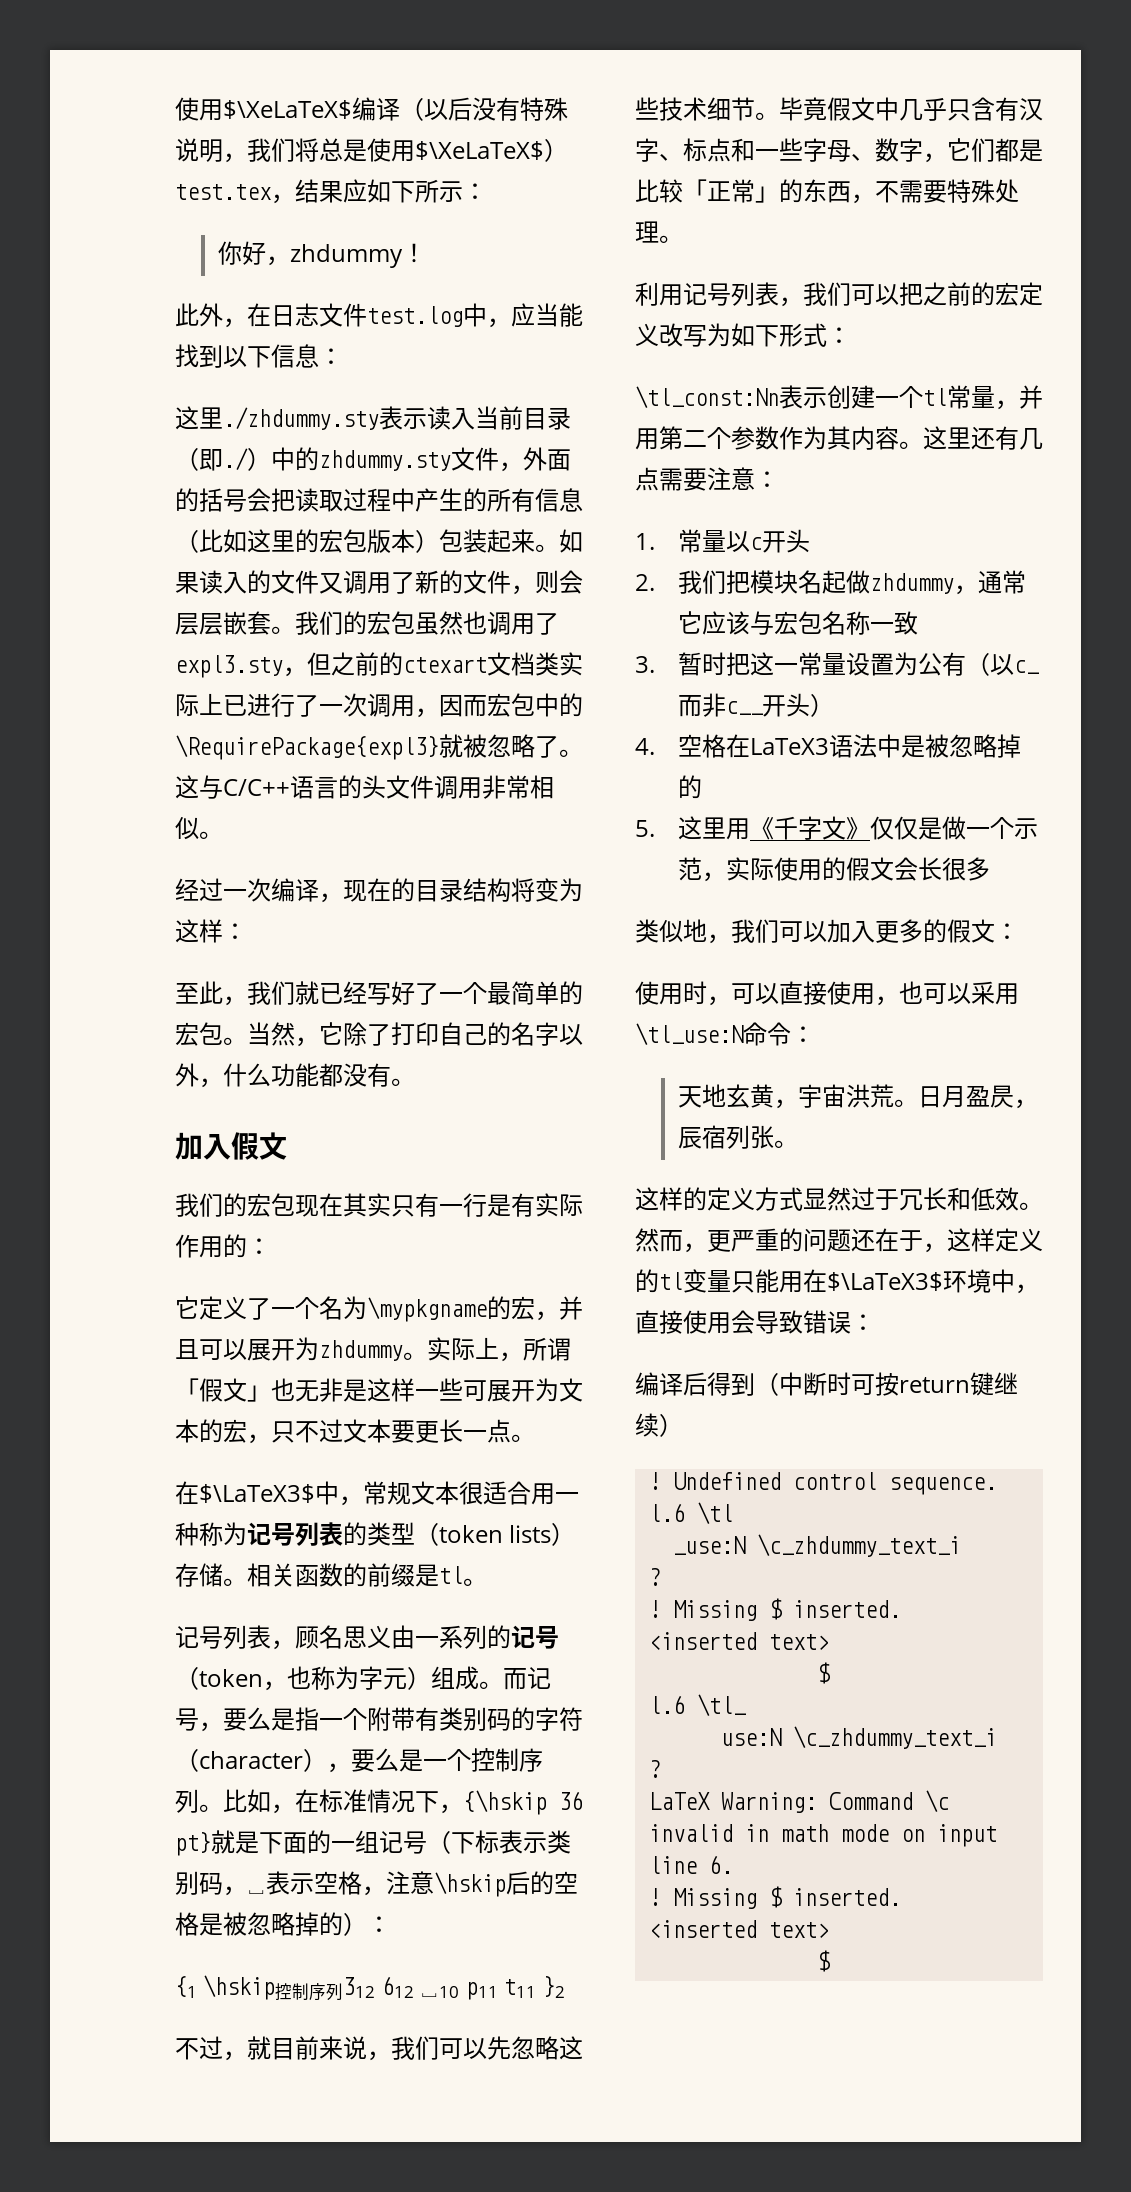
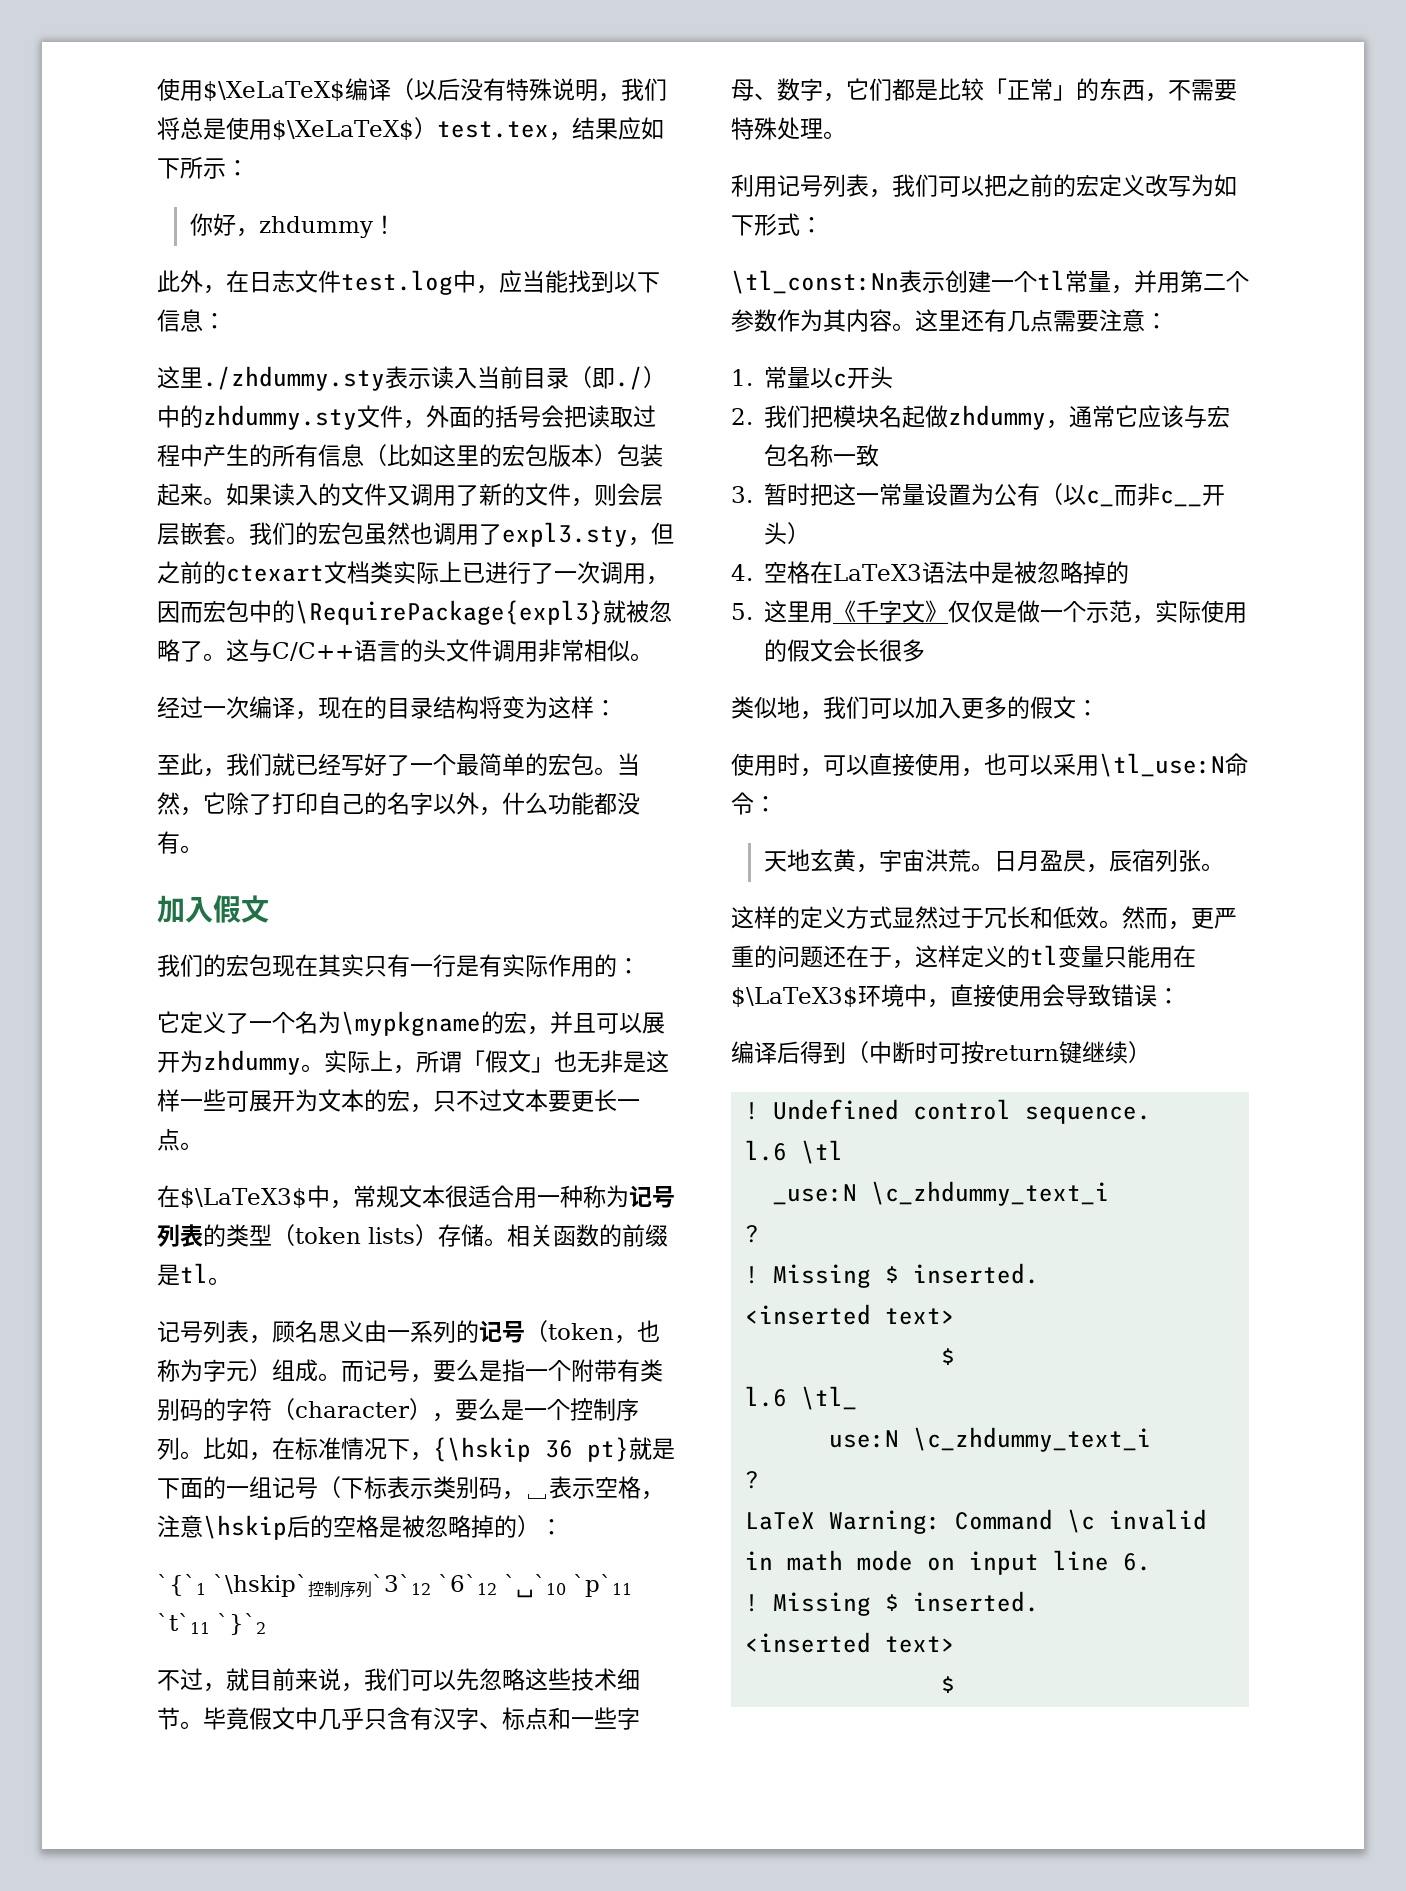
[175,1975,565,2001] {1 \hskip控制序列312 612 ␣10 p11 t11 }2 -> [157,1574,632,1598] [157,1613,266,1635] `{`1 `\hskip`控制序列`3`12 `6`12 `␣`10 `p`11 `t`11 `}`2

